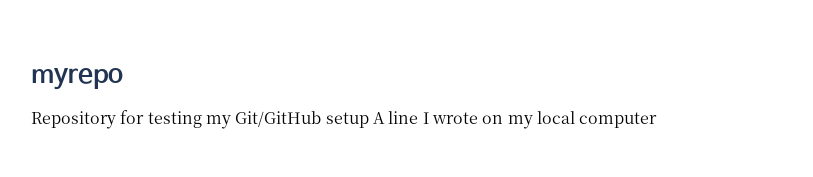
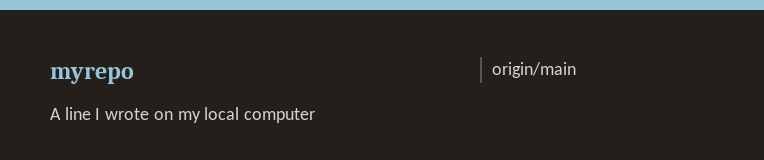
[31,110,369,129] Repository for testing my Git/GitHub setup -> (134, 75) none
(658, 120) none -> [492,62,577,78] // origin/main

